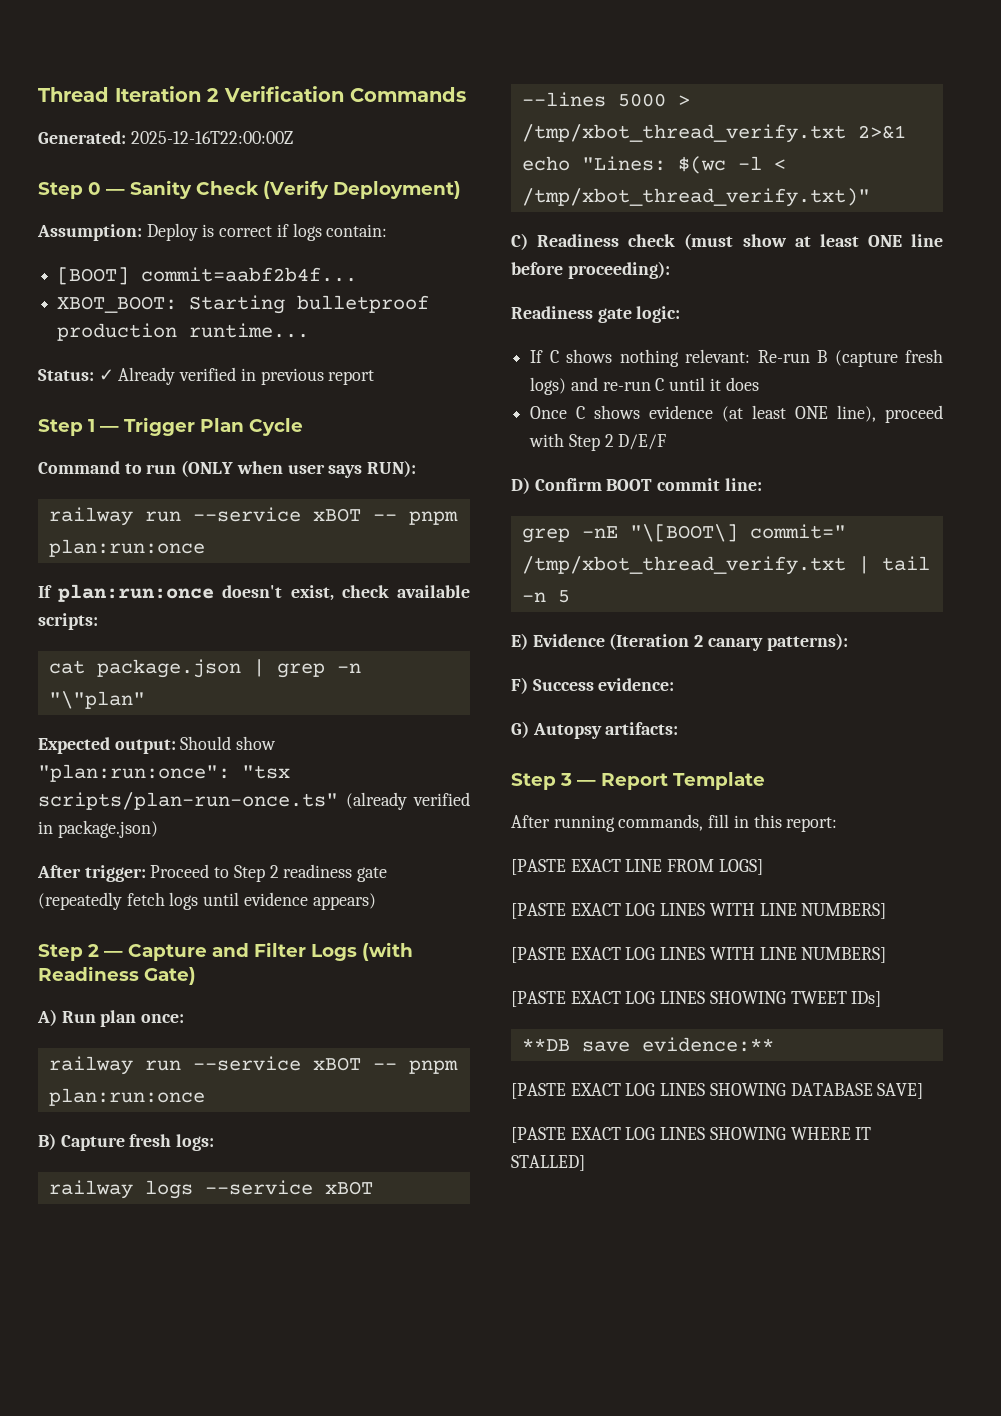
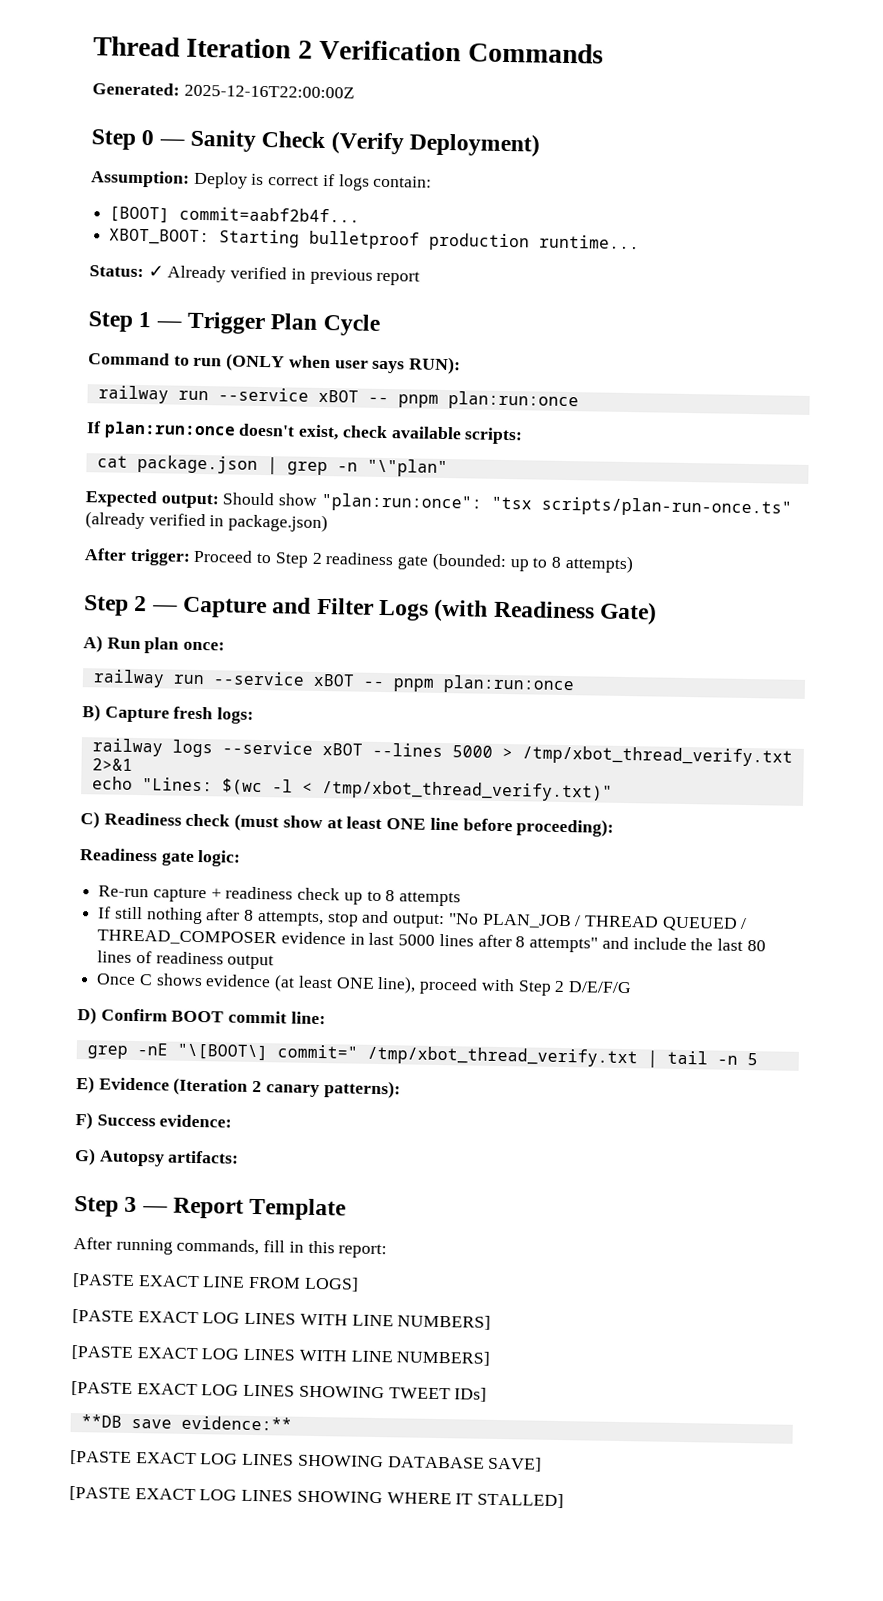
[38,892,376,910] (repeatedly fetch logs until evidence appears) -> [431,552,634,574] (bounded: up to 8 attempts)
[530,349,943,367] [530,377,759,395] If C shows nothing relevant: Re-run B (capture fresh logs) and re-run C until it does -> [98,885,462,907] [98,906,748,932] [97,929,766,953] [97,950,275,970] Re-run capture + readiness check up to 8 attempts // If still nothing after 8 attempts, stop and output: "No PLAN_JOB / THREAD QUEUED / THREAD_COMPOSER evidence in last 5000 lines after 8 attempts" and include the last 80 lines of readiness output
[618,434,667,450] D/E/F -> [567,981,632,994] D/E/F/G

